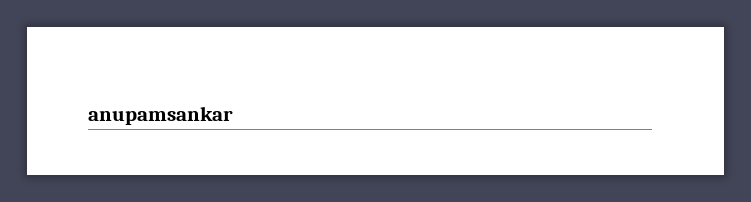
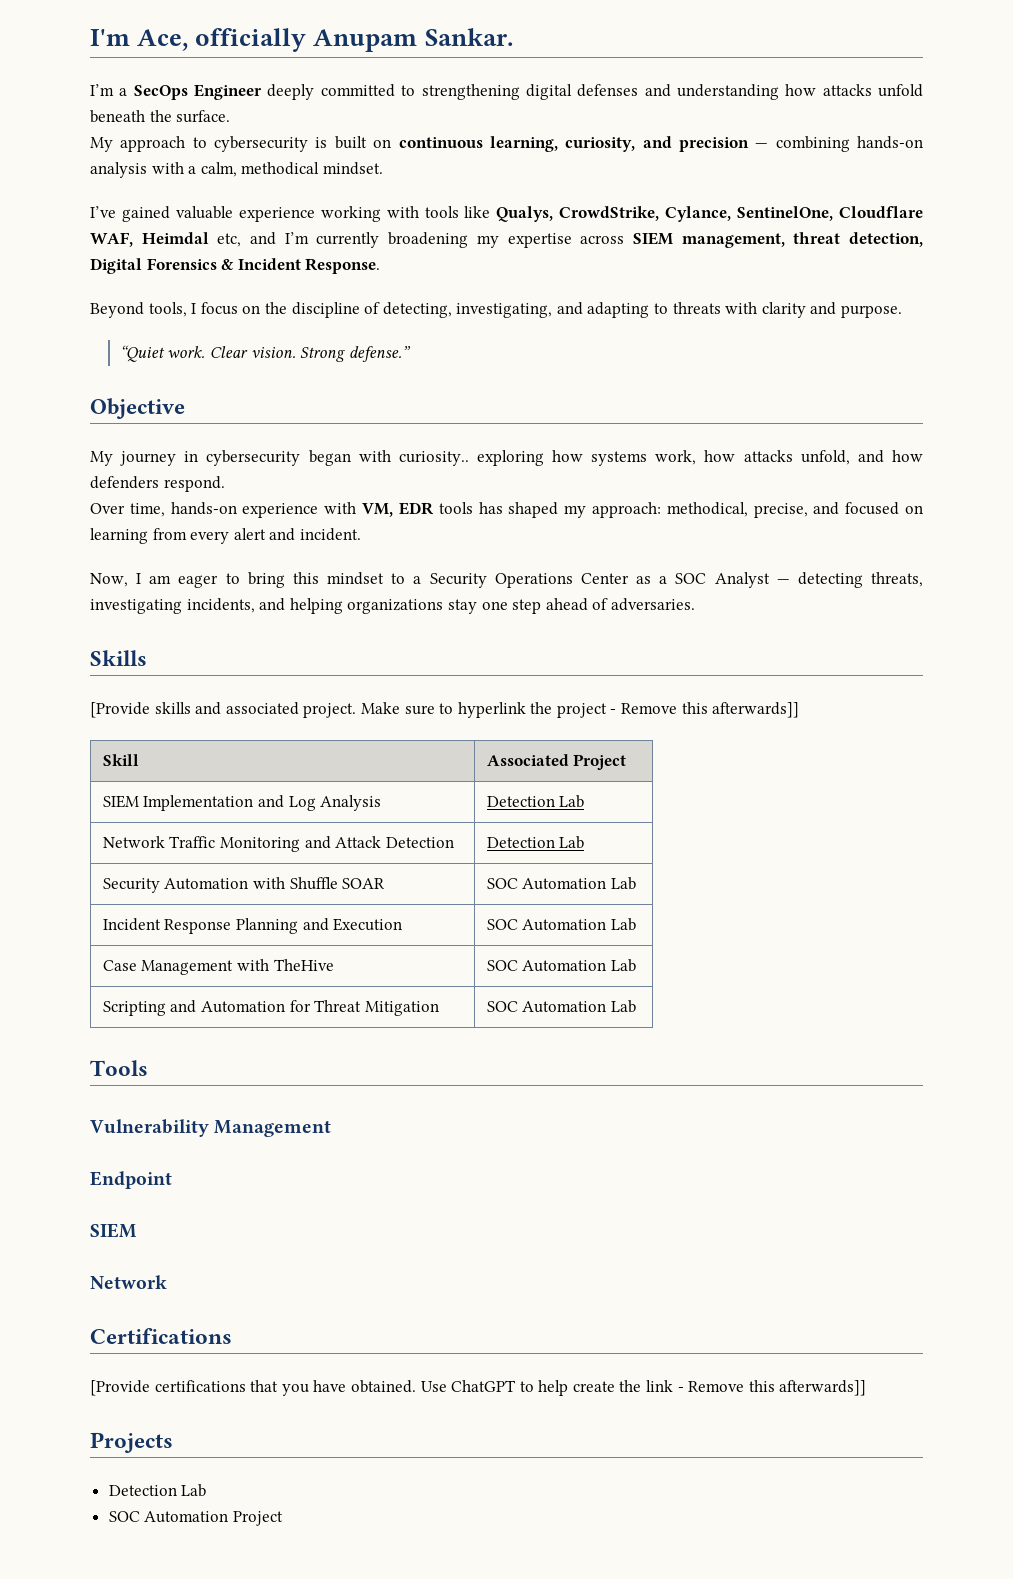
[88,106,233,125] anupamsankar -> [90,28,513,52] [90,84,924,100] [90,110,231,123] [90,136,924,152] [90,162,383,178] [90,206,923,222] [90,232,923,248] [90,258,381,274] [90,302,903,318] [119,345,411,362] [90,398,185,419] [90,450,923,466] [90,476,225,492] [90,502,923,518] [90,528,361,544] [90,572,923,588] [90,598,695,614] [90,650,147,666] [90,702,800,718] [102,754,139,766] [486,754,627,770] [102,795,382,811] [486,795,585,808] [102,836,454,852] [486,836,585,849] [102,877,386,893] [486,877,636,890] [102,918,403,934] [486,918,636,931] [102,959,334,975] [486,959,636,972] [102,1000,439,1016] [486,1000,636,1013] [90,1060,148,1076] [90,1119,332,1137] [90,1171,172,1189] [90,1223,137,1238] [90,1275,167,1289] [90,1328,232,1344] [90,1380,867,1396] [90,1432,173,1453] [108,1484,207,1497] [108,1511,283,1526] I'm Ace, officially Anupam Sankar. // I’m a SecOps Engineer deeply committed to strengthening digital defenses and understanding how attacks unfold beneath the surface. // My approach to cybersecurity is built on continuous learning, curiosity, and precision — combining hands-on analysis with a calm, methodical mindset. // I’ve gained valuable experience working with tools like Qualys, CrowdStrike, Cylance, SentinelOne, Cloudflare WAF, Heimdal etc, and I’m currently broadening my expertise across SIEM management, threat detection, Digital Forensics & Incident Response. // Beyond tools, I focus on the discipline of detecting, investigating, and adapting to threats with clarity and purpose. // “Quiet work. Clear vision. Strong defense.” // Objective // My journey in cybersecurity began with curiosity.. exploring how systems work, how attacks unfold, and how defenders respond. // Over time, hands-on experience with VM, EDR tools has shaped my approach: methodical, precise, and focused on learning from every alert and incident. // Now, I am eager to bring this mindset to a Security Operations Center as a SOC Analyst — detecting threats, investigating incidents, and helping organizations stay one step ahead of adversaries. // Skills // [Provide skills and associated project. Make sure to hyperlink the project - Remove this afterwards]] // Skill | Associated Project // SIEM Implementation and Log Analysis | Detection Lab // Network Traffic Monitoring and Attack Detection | Detection Lab // Security Automation with Shuffle SOAR | SOC Automation Lab // Incident Response Planning and Execution | SOC Automation Lab // Case Management with TheHive | SOC Automation Lab // Scripting and Automation for Threat Mitigation | SOC Automation Lab // Tools // Vulnerability Management // Endpoint // SIEM // Network // Certifications // [Provide certifications that you have obtained. Use ChatGPT to help create the link - Remove this afterwards]] // Projects // Detection Lab // SOC Automation Project

